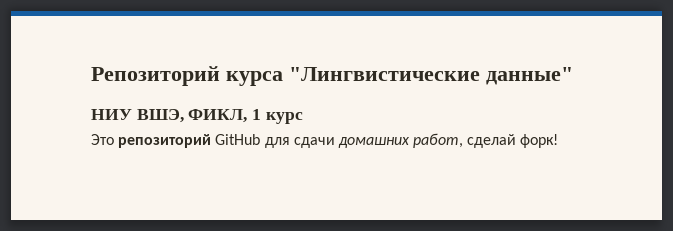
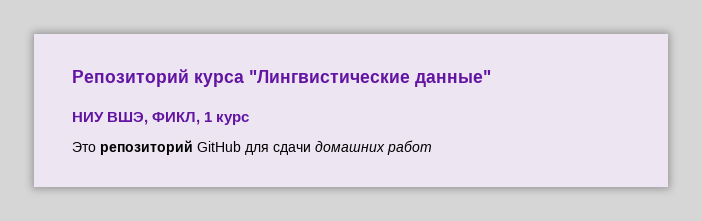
[413,133,559,148] работ, сделай форк! -> [387,140,432,155] работ

